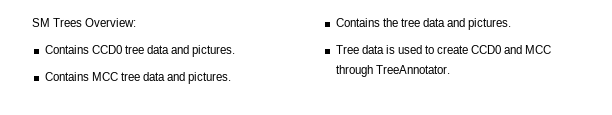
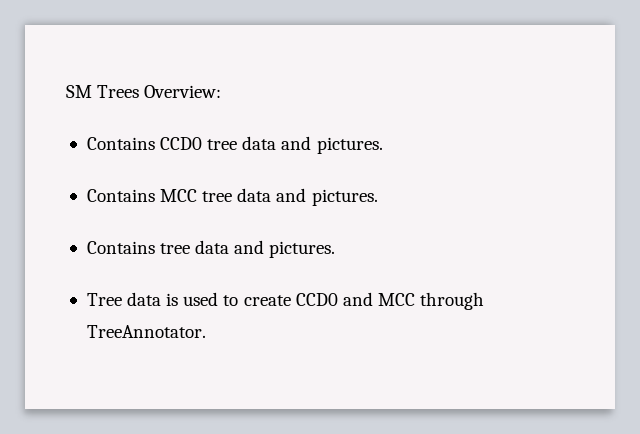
[382,18,398,27] the -> (155, 247) none

